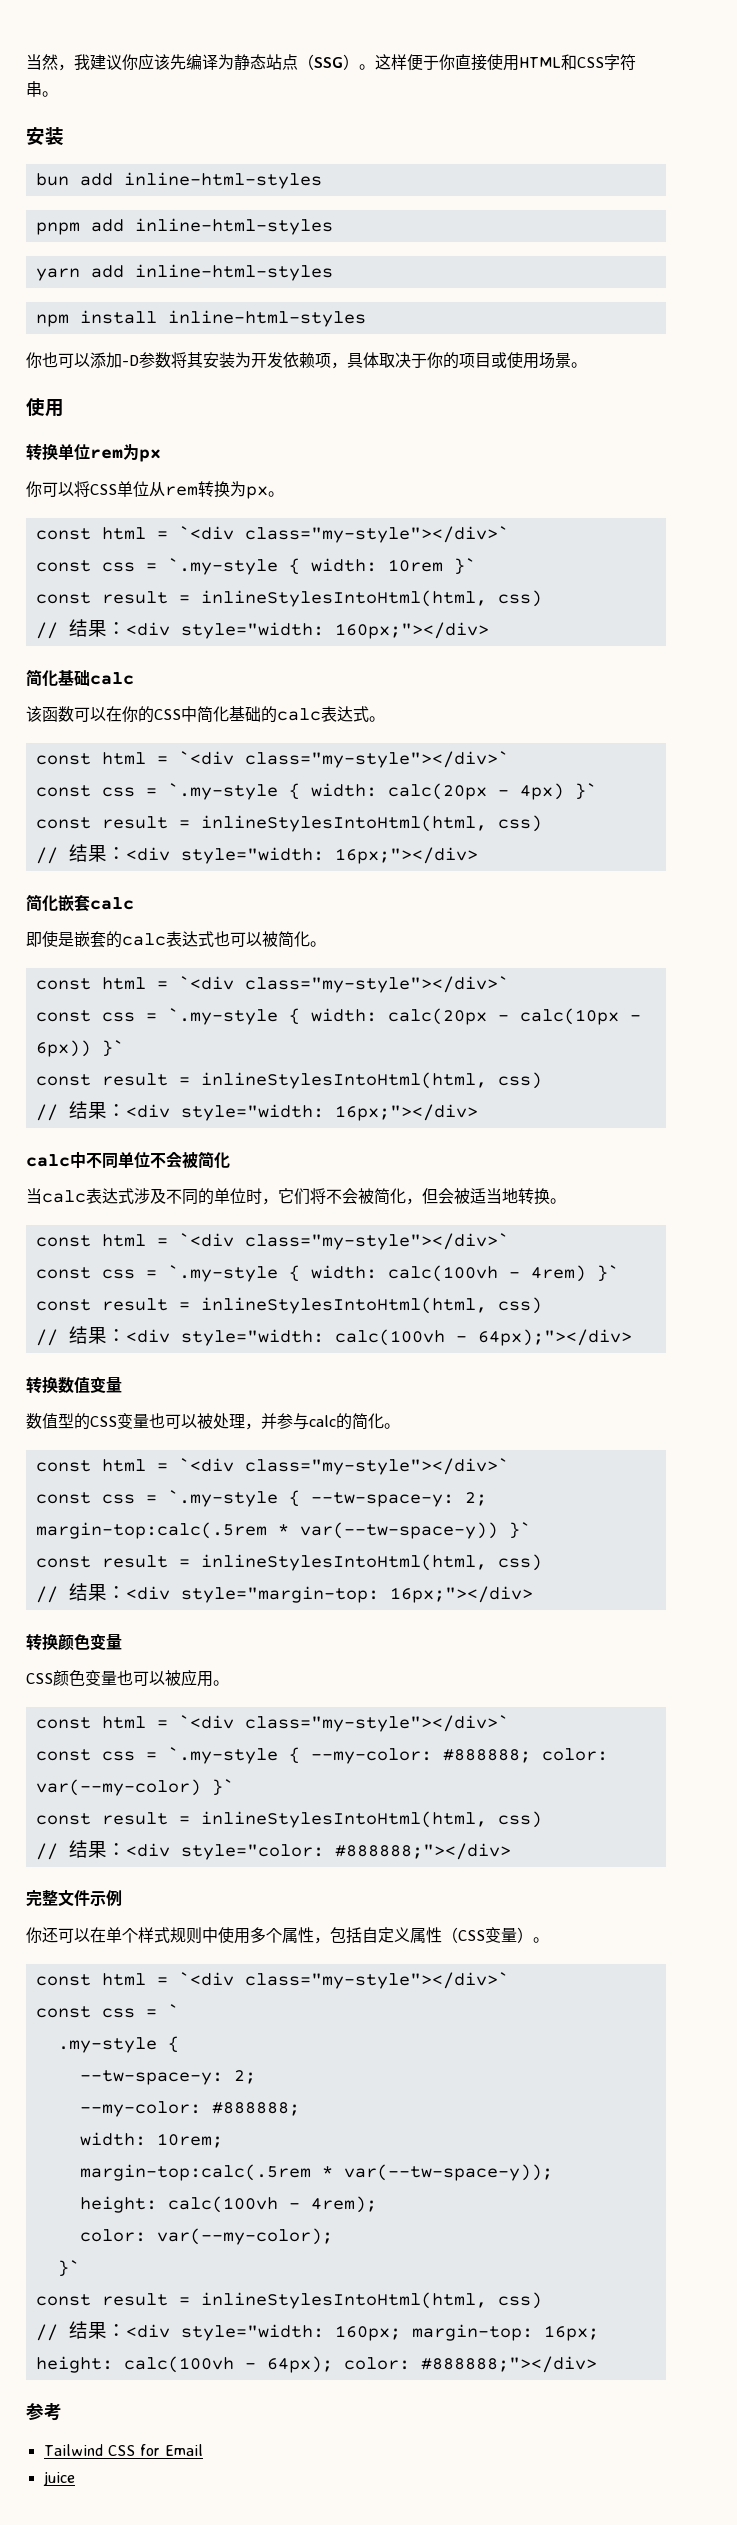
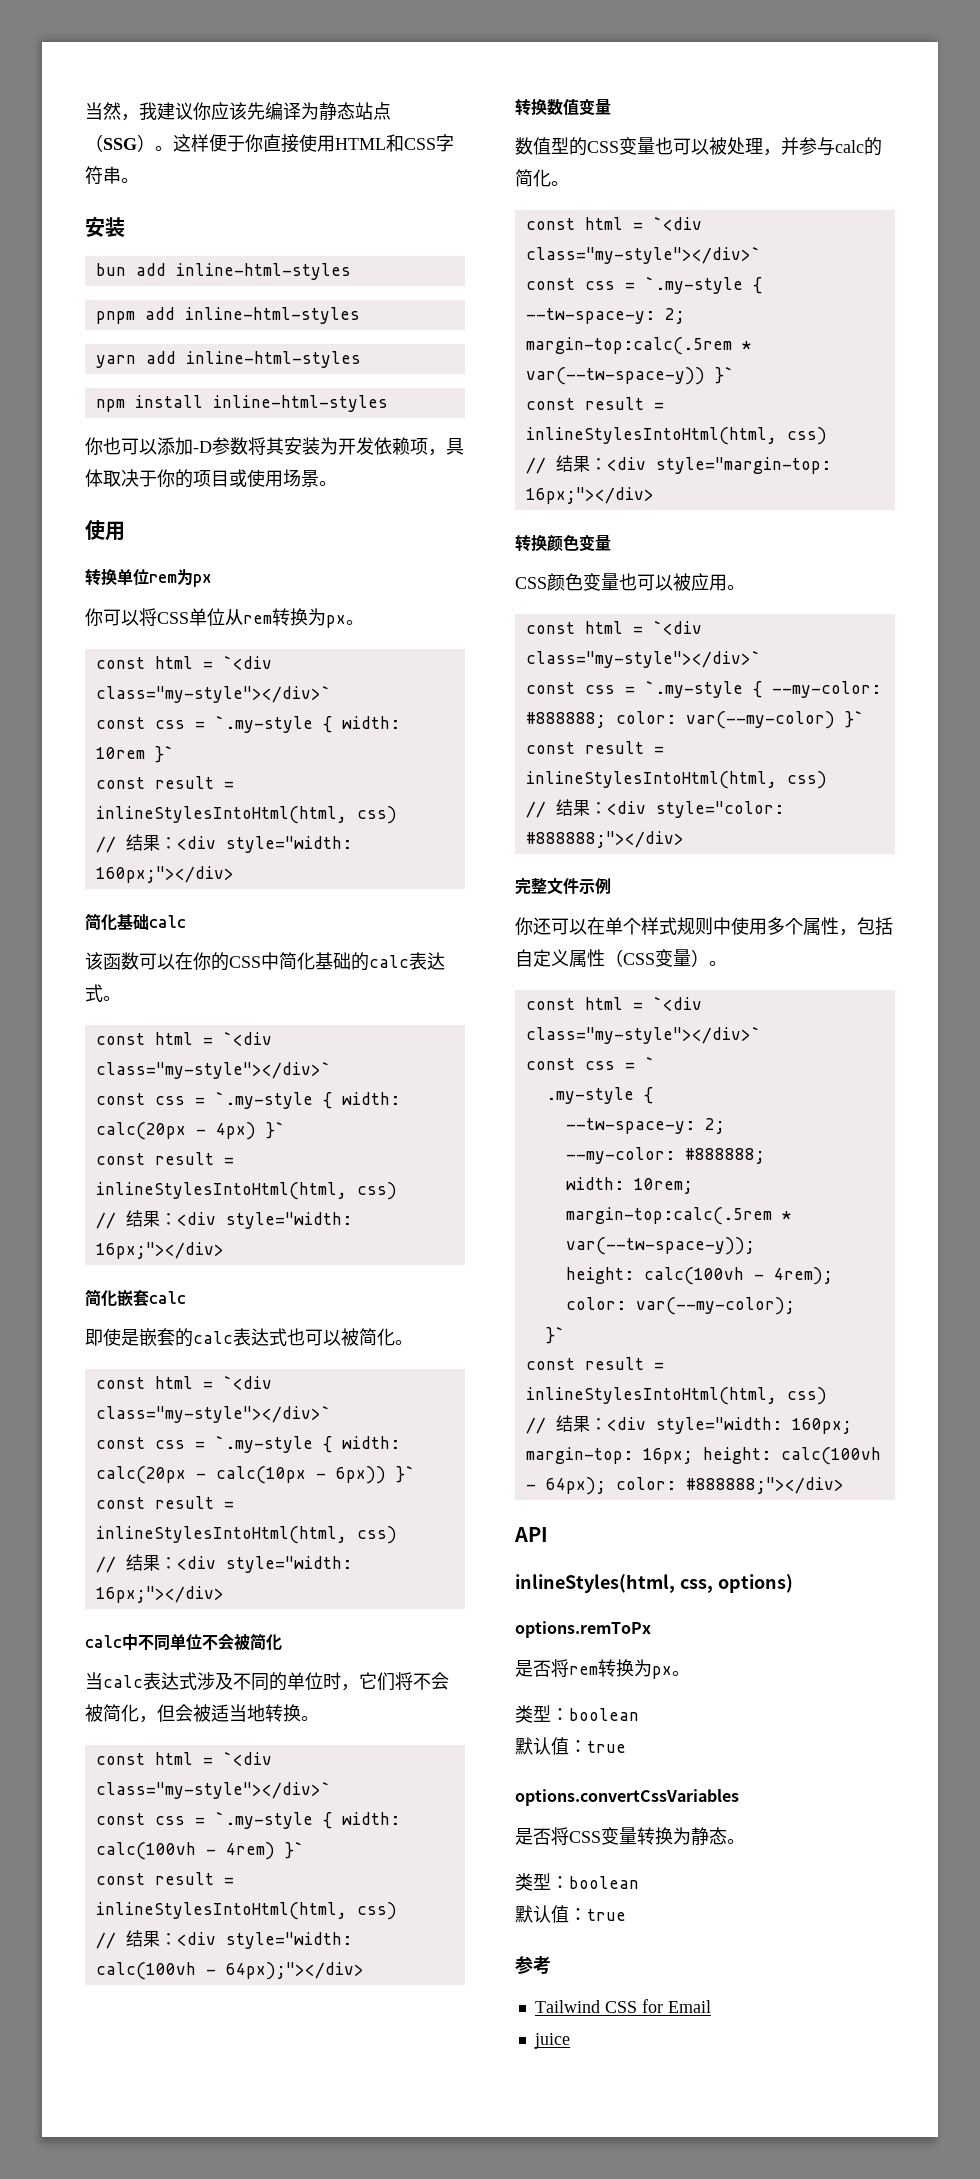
(597, 2364) none -> [514,1527,548,1542] [515,1574,793,1593] [515,1621,651,1638] [515,1659,690,1679] [515,1705,639,1723] [515,1737,626,1755] [515,1789,739,1806] [515,1827,745,1845] [515,1873,639,1891] [515,1905,626,1923] // API // inlineStyles(html, css, options) // options.remToPx // 是否将rem转换为px。 // 类型：boolean // 默认值：true // options.convertCssVariables // 是否将CSS变量转换为静态。 // 类型：boolean // 默认值：true

